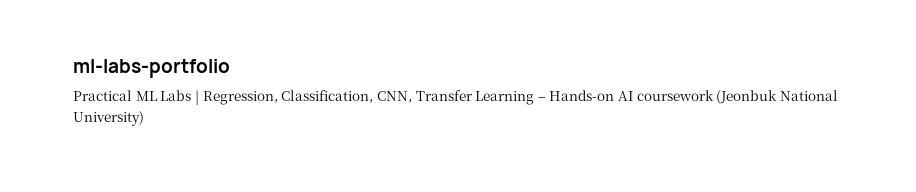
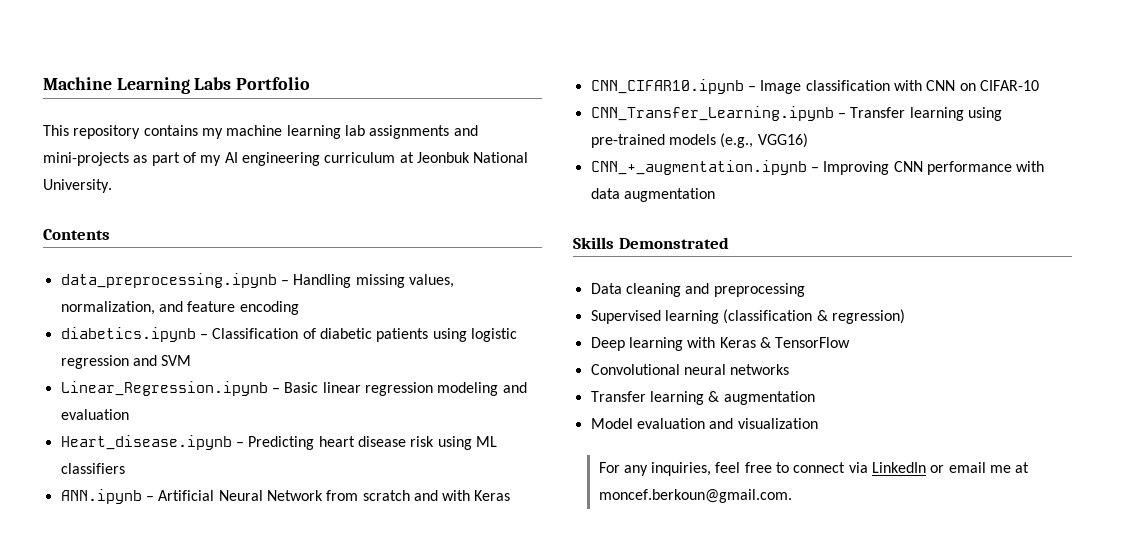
[73,59,230,78] [73,90,839,105] [73,111,144,126] ml-labs-portfolio // Practical ML Labs | Regression, Classification, CNN, Transfer Learning – Hands-on AI coursework (Jeonbuk National University) -> [43,77,311,94] [43,125,478,139] [43,152,529,166] [43,179,112,193] [43,229,110,240] [60,273,454,288] [60,301,299,315] [60,327,517,342] [60,355,192,369] [60,381,527,396] [60,409,129,420] [60,435,497,450] [60,463,125,474] [60,489,511,504] [590,79,1039,94] [590,106,1002,121] [590,133,808,148] [590,160,1045,175] [590,188,715,202] [573,237,729,249] [590,283,805,297] [590,309,905,324] [590,337,851,351] [590,364,790,375] [590,391,815,405] [590,418,818,429] [598,462,1030,476] [598,489,792,503] Machine Learning Labs Portfolio // This repository contains my machine learning lab assignments and mini-projects as part of my AI engineering curriculum at Jeonbuk National University. // Contents // data_preprocessing.ipynb – Handling missing values, normalization, and feature encoding // diabetics.ipynb – Classification of diabetic patients using logistic regression and SVM // Linear_Regression.ipynb – Basic linear regression modeling and evaluation // Heart_disease.ipynb – Predicting heart disease risk using ML classifiers // ANN.ipynb – Artificial Neural Network from scratch and with Keras // CNN_CIFAR10.ipynb – Image classification with CNN on CIFAR-10 // CNN_Transfer_Learning.ipynb – Transfer learning using pre-trained models (e.g., VGG16) // CNN_+_augmentation.ipynb – Improving CNN performance with data augmentation // Skills Demonstrated // Data cleaning and preprocessing // Supervised learning (classification & regression) // Deep learning with Keras & TensorFlow // Convolutional neural networks // Transfer learning & augmentation // Model evaluation and visualization // For any inquiries, feel free to connect via LinkedIn or email me at moncef.berkoun@gmail.com.

